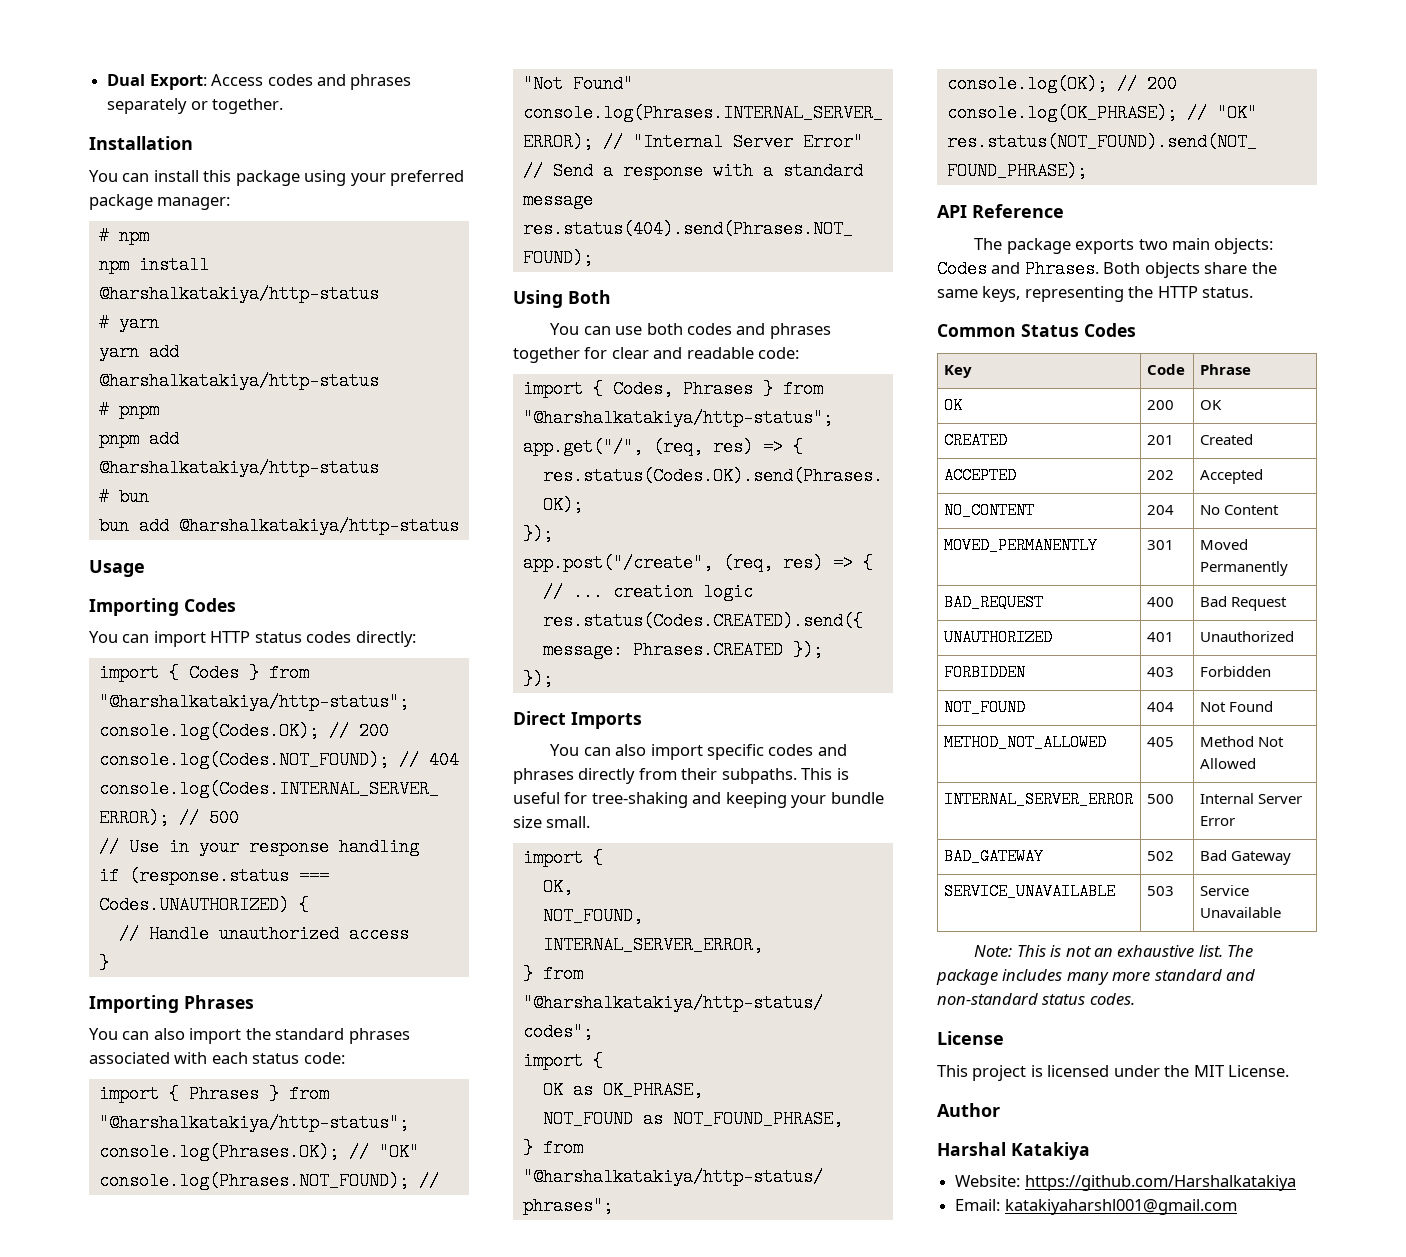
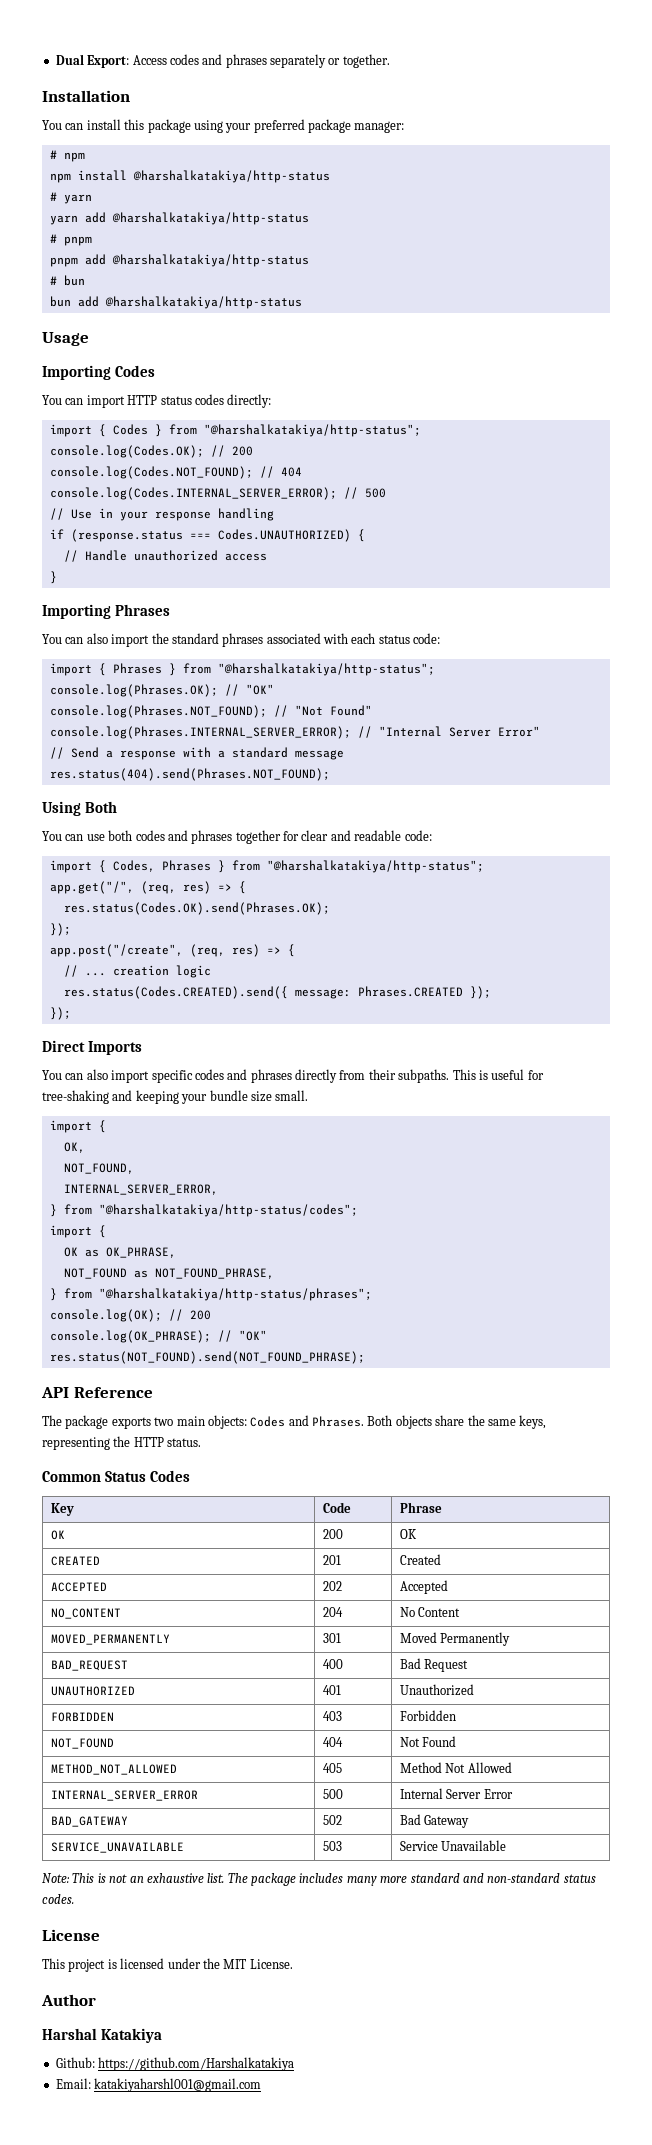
[955,1175,1021,1187] Website: -> [55,2057,95,2068] Github:

